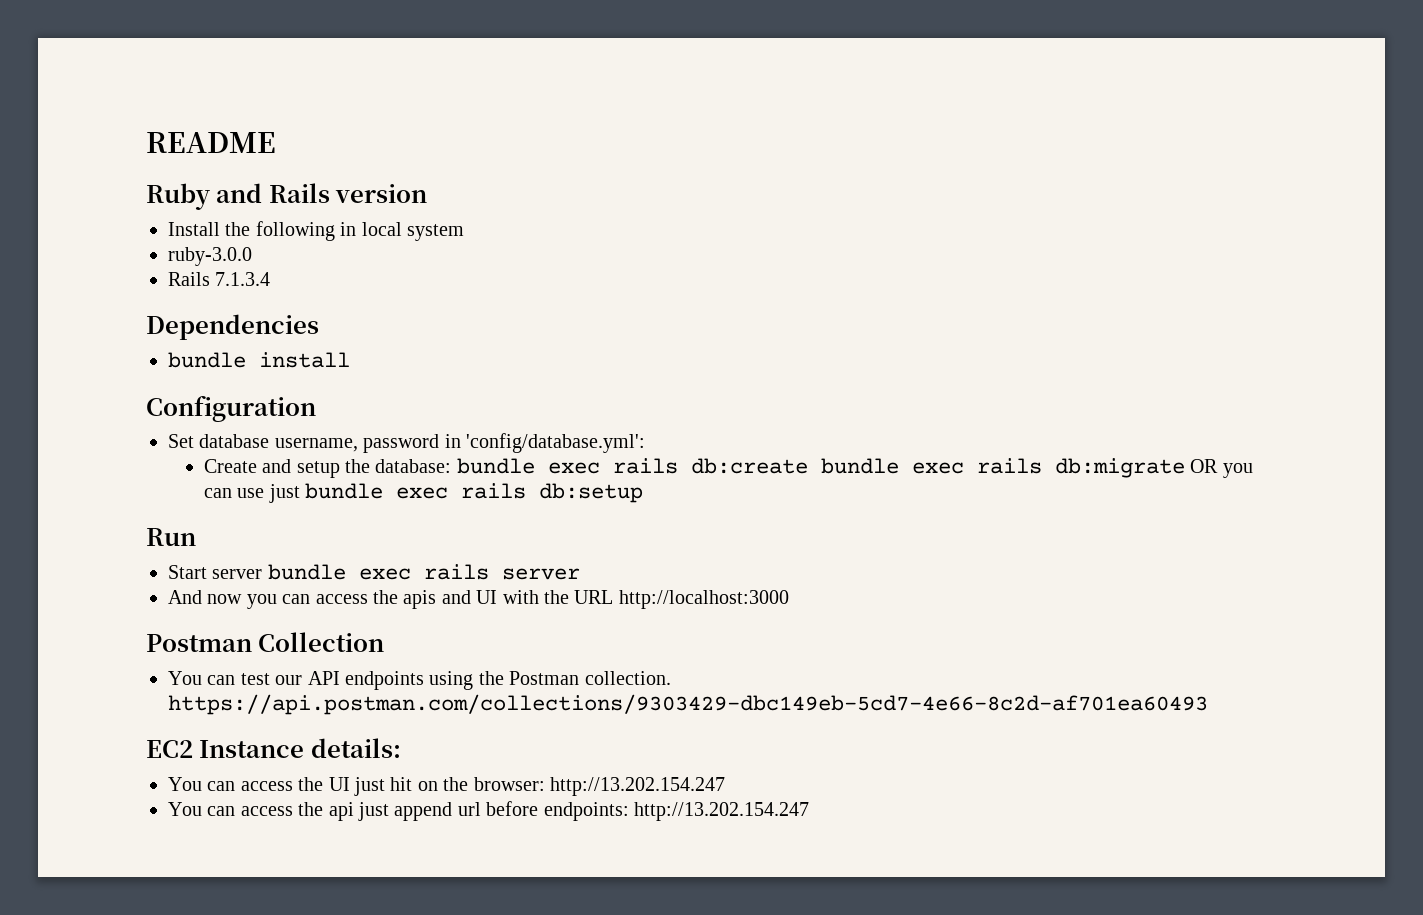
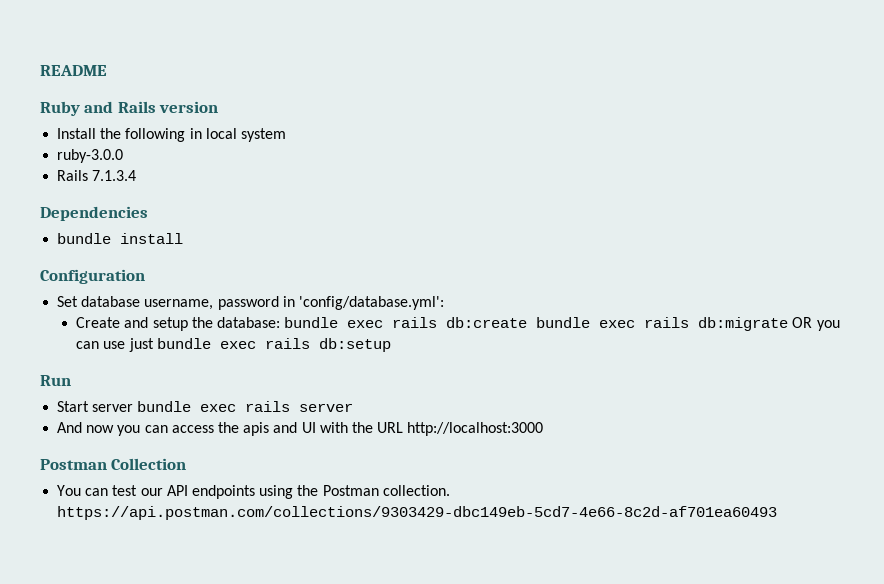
[146,738,401,758] [168,777,725,796] [168,801,809,821] // EC2 Instance details: // You can access the UI just hit on the browser: http://13.202.154.247 // You can access the api just append url before endpoints: http://13.202.154.247 -> (778, 513) none

